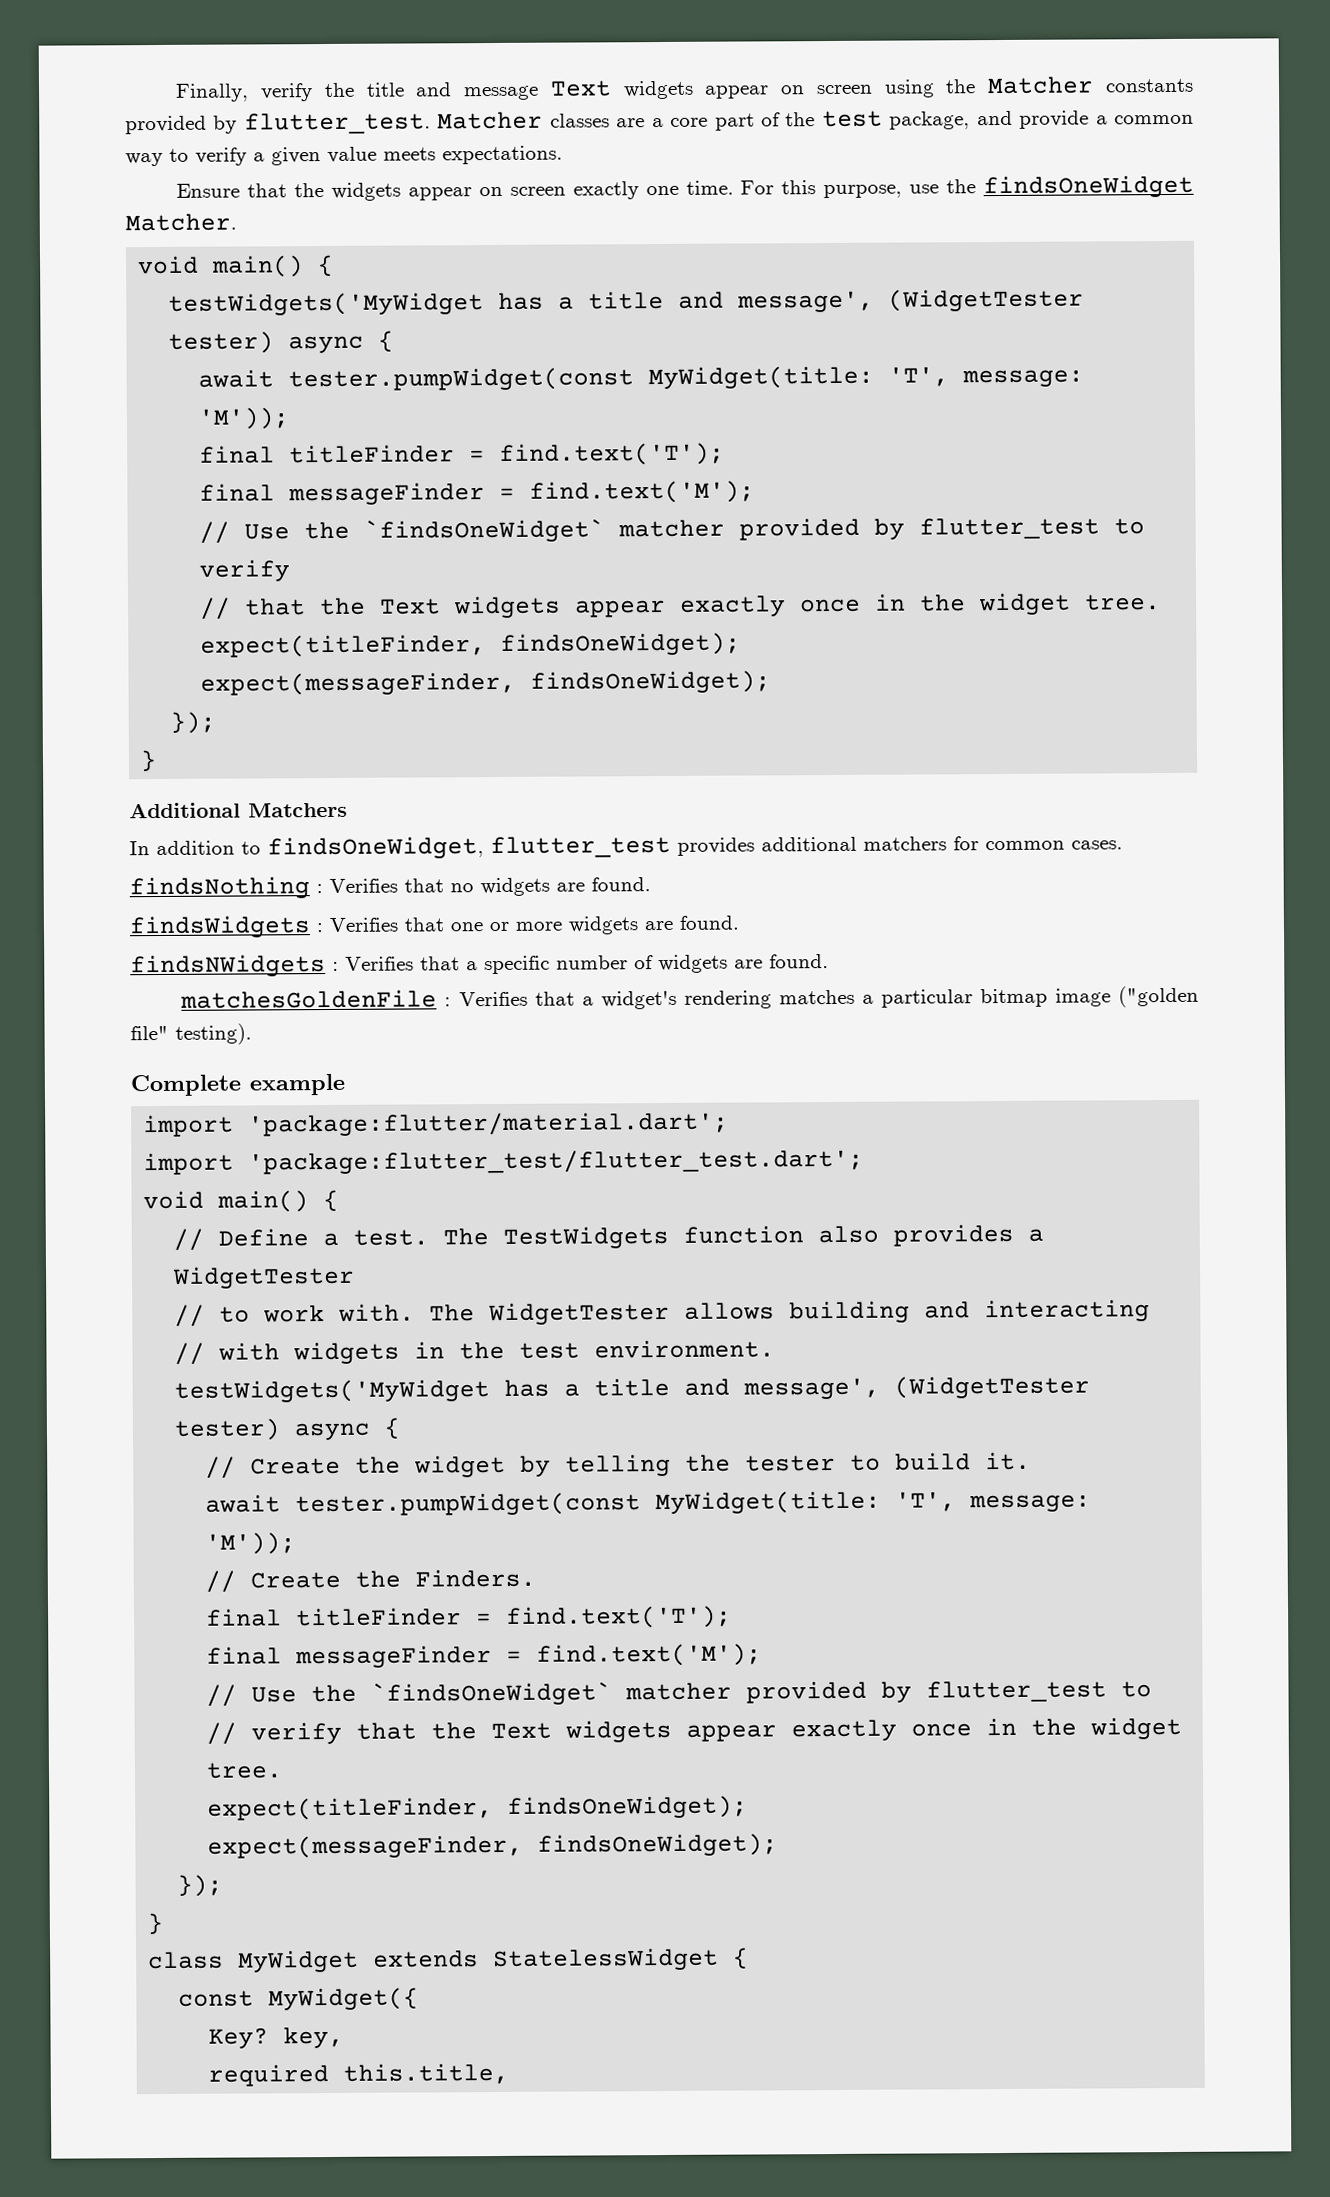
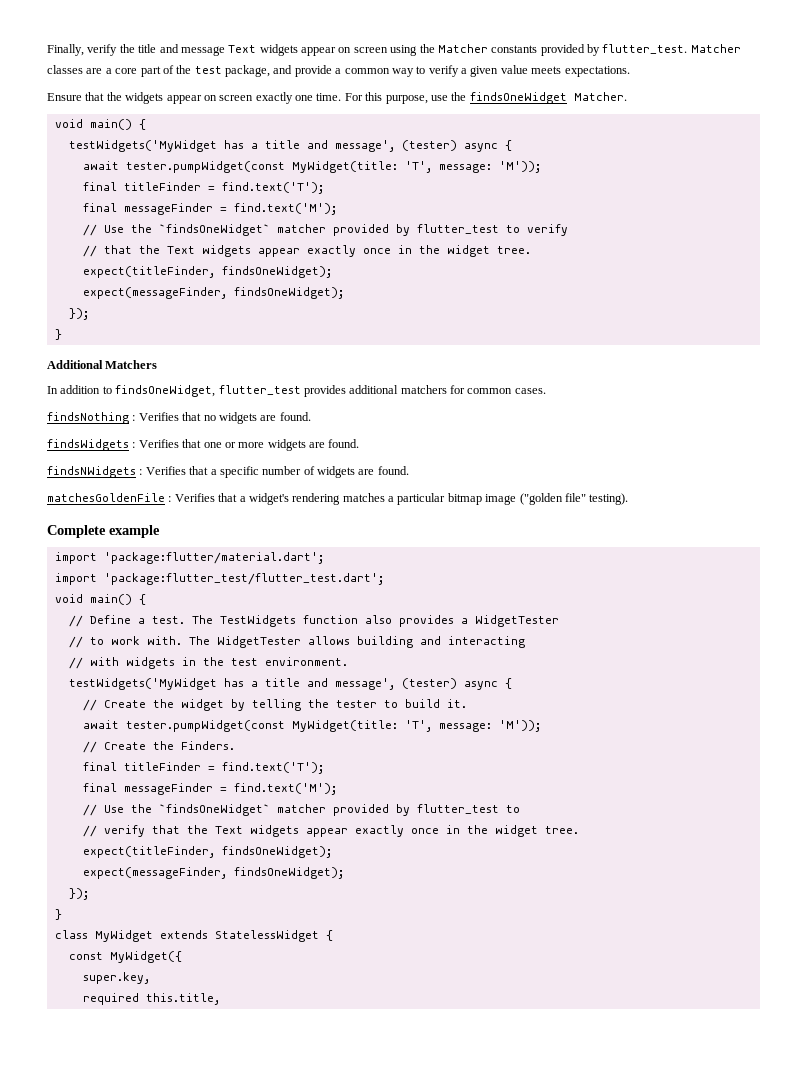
[888,288,1085,312] [168,331,275,354] (WidgetTester tester) -> [401,140,457,151] (tester)
[894,1375,1091,1399] [174,1418,282,1441] (WidgetTester tester) -> [401,678,457,689] (tester)
[208,2026,345,2049] Key? key, -> [82,972,150,984] super.key,

